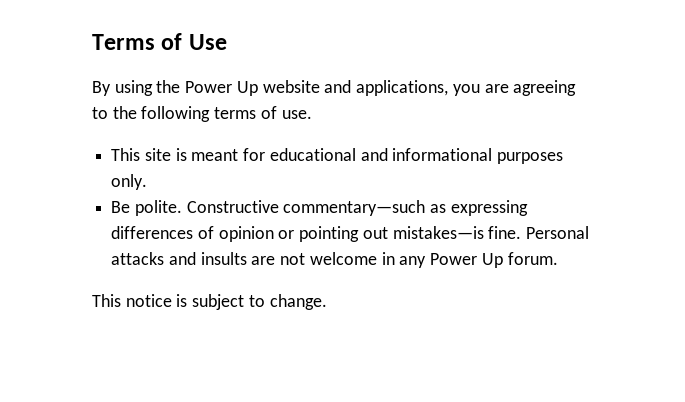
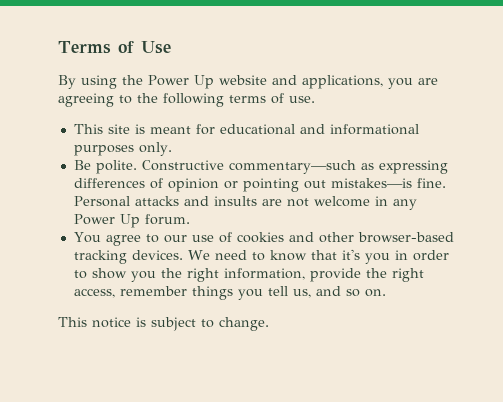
(558, 258) none -> [73,232,454,246] [73,249,449,264] [73,268,424,282] [73,286,386,300] // You agree to our use of cookies and other browser-based tracking devices. We need to know that it's you in order to show you the right information, provide the right access, remember things you tell us, and so on.

